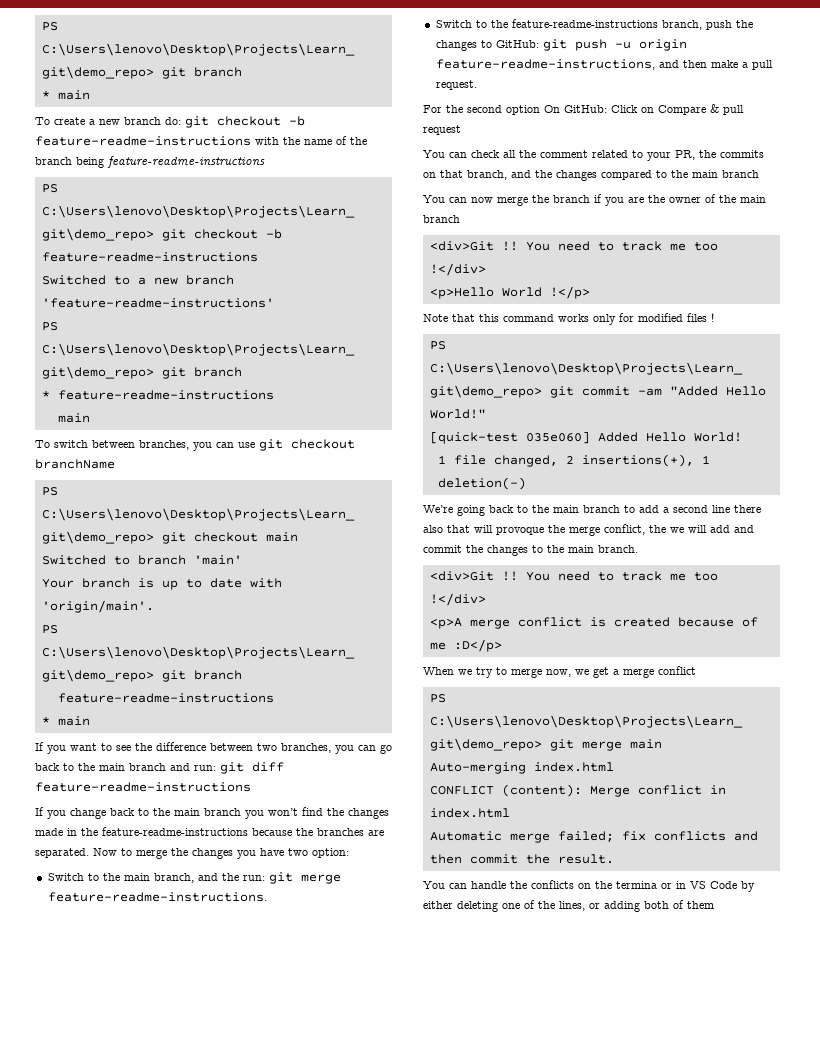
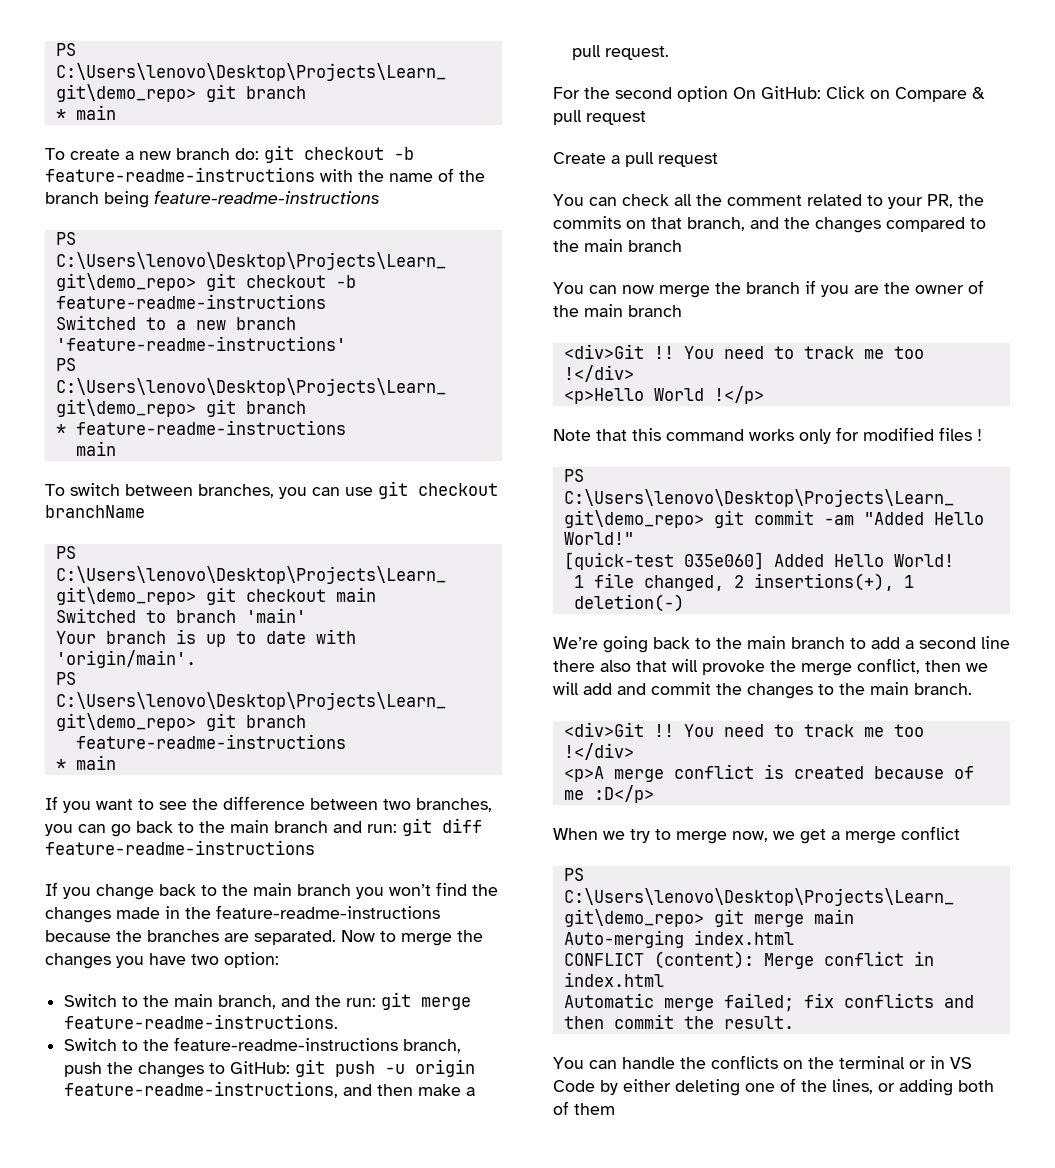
(461, 130) none -> [553,152,718,167] // Create a pull request
[496,527,544,535] provoque -> [702,660,765,675] provoke
[649,525,666,533] the -> [925,660,961,672] then
[616,881,657,889] termina -> [839,1056,905,1069] terminal

